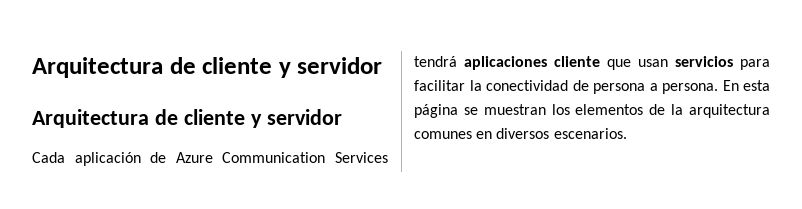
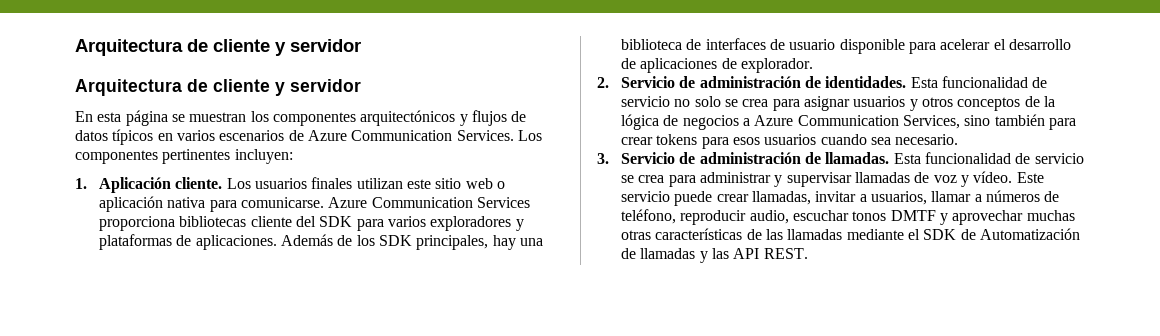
[32,152,388,166] [414,56,770,70] [414,80,718,94] Cada aplicación de Azure Communication Services tendrá aplicaciones cliente que usan servicios para facilitar la conectividad de persona a persona. -> (361, 85) none
[575,104,770,118] [414,128,627,139] elementos de la arquitectura comunes en diversos escenarios. -> [272,110,527,126] [75,129,542,145] [75,149,293,164] [75,177,506,193] [99,196,531,212] [99,216,524,231] [99,234,544,250] [621,38,1072,54] [621,58,814,73] [597,76,1048,88] [621,96,1056,111] [621,114,1077,130] [621,134,959,149] [597,152,1084,164] [621,171,1044,187] [621,190,1060,206] [621,209,1075,225] [621,228,1081,240] [621,248,808,263] componentes arquitectónicos y flujos de datos típicos en varios escenarios de Azure Communication Services. Los componentes pertinentes incluyen: // 1. Aplicación cliente. Los usuarios finales utilizan este sitio web o aplicación nativa para comunicarse. Azure Communication Services proporciona bibliotecas cliente del SDK para varios exploradores y plataformas de aplicaciones. Además de los SDK principales, hay una biblioteca de interfaces de usuario disponible para acelerar el desarrollo de aplicaciones de explorador. // 2. Servicio de administración de identidades. Esta funcionalidad de servicio no solo se crea para asignar usuarios y otros conceptos de la lógica de negocios a Azure Communication Services, sino también para crear tokens para esos usuarios cuando sea necesario. // 3. Servicio de administración de llamadas. Esta funcionalidad de servicio se crea para administrar y supervisar llamadas de voz y vídeo. Este servicio puede crear llamadas, invitar a usuarios, llamar a números de teléfono, reproducir audio, escuchar tonos DMTF y aprovechar muchas otras características de las llamadas mediante el SDK de Automatización de llamadas y las API REST.

